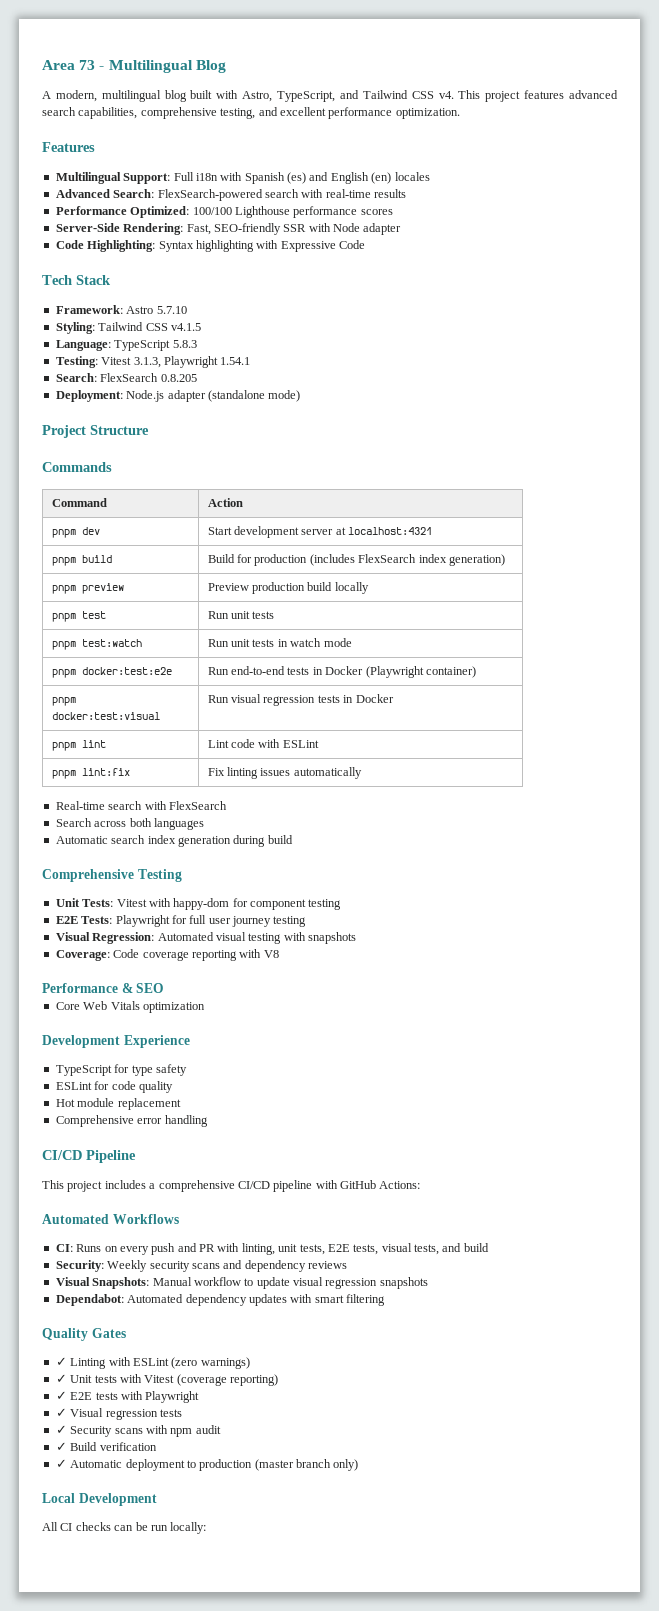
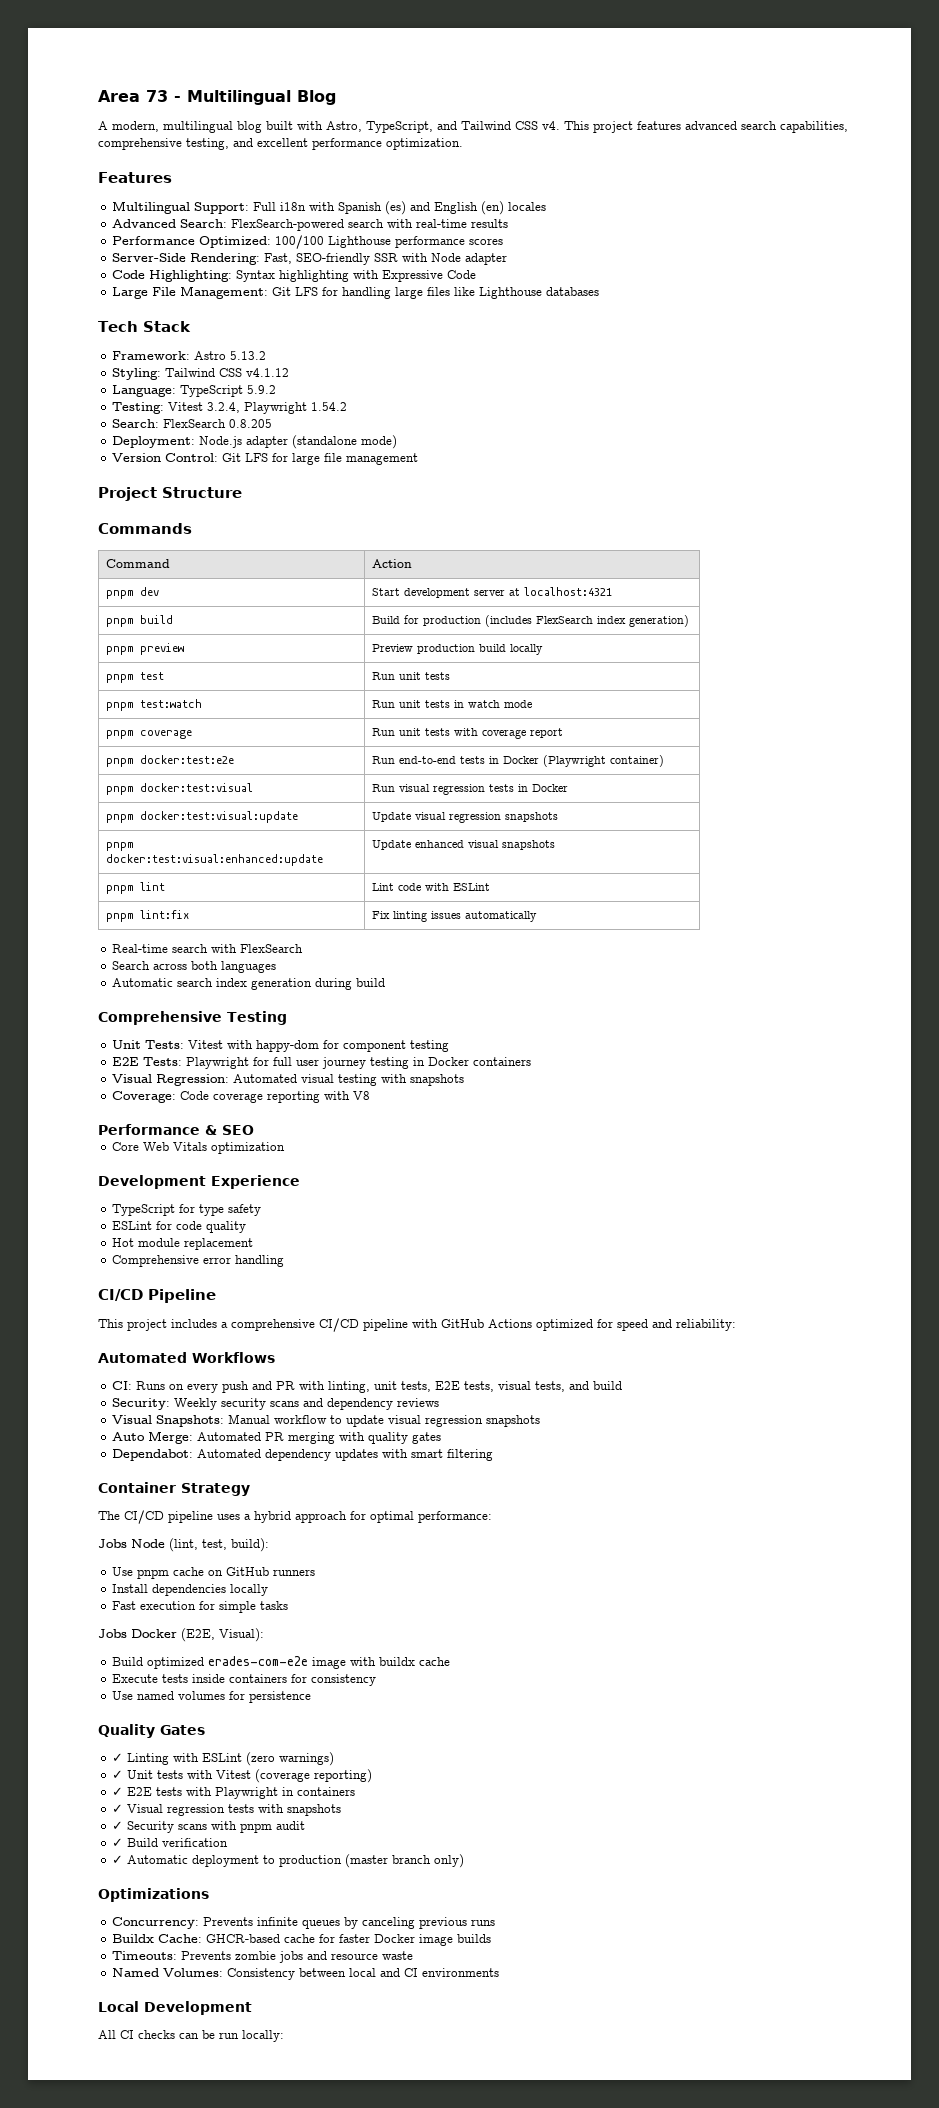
(365, 244) none -> [112,286,600,299] // Large File Management: Git LFS for handling large files like Lighthouse databases
[156,306,187,314] 5.7.10 -> [230,351,267,360] 5.13.2
[170,323,201,331] v4.1.5 -> [246,368,290,377] v4.1.12
[172,340,197,348] 5.8.3 -> [247,385,277,394] 5.9.2
[133,356,251,368] 3.1.3, Playwright 1.54.1 -> [207,402,348,414] 3.2.4, Playwright 1.54.2
(301, 396) none -> [112,453,419,465] // Version Control: Git LFS for large file management
(352, 642) none -> [106,730,193,739] [372,728,564,739] // pnpm coverage | Run unit tests with coverage report
(394, 698) none -> [106,811,299,823] [372,812,559,823] [106,842,135,851] [106,854,324,866] [372,840,556,850] // pnpm docker:test:visual:update | Update visual regression snapshots // pnpm docker:test:visual:enhanced:update | Update enhanced visual snapshots
(307, 921) none -> [413,1057,532,1066] in Docker containers
[379,1181,421,1189] Actions: -> [488,1319,736,1331] Actions optimized for speed and reliability:
(428, 1283) none -> [112,1431,442,1444] // Auto Merge: Automated PR merging with quality gates
(385, 1300) none -> [98,1482,250,1496] [98,1510,492,1524] [98,1538,269,1552] [112,1567,316,1579] [112,1584,269,1596] [112,1601,289,1613] [98,1628,264,1642] [112,1656,451,1669] [112,1674,377,1686] [112,1691,312,1703] // Container Strategy // The CI/CD pipeline uses a hybrid approach for optimal performance: // Jobs Node (lint, test, build): // Use pnpm cache on GitHub runners // Install dependencies locally // Fast execution for simple tasks // Jobs Docker (E2E, Visual): // Build optimized erades-com-e2e image with buildx cache // Execute tests inside containers for consistency // Use named volumes for persistence
(200, 1397) none -> [282,1787,356,1796] in containers
(182, 1413) none -> [258,1804,342,1816] with snapshots
[170,1428,193,1437] npm -> [240,1823,273,1833] pnpm
(359, 1465) none -> [98,1888,209,1902] [112,1917,496,1929] [112,1934,492,1946] [112,1951,414,1963] [112,1968,500,1980] // Optimizations // Concurrency: Prevents infinite queues by canceling previous runs // Buildx Cache: GHCR-based cache for faster Docker image builds // Timeouts: Prevents zombie jobs and resource waste // Named Volumes: Consistency between local and CI environments

